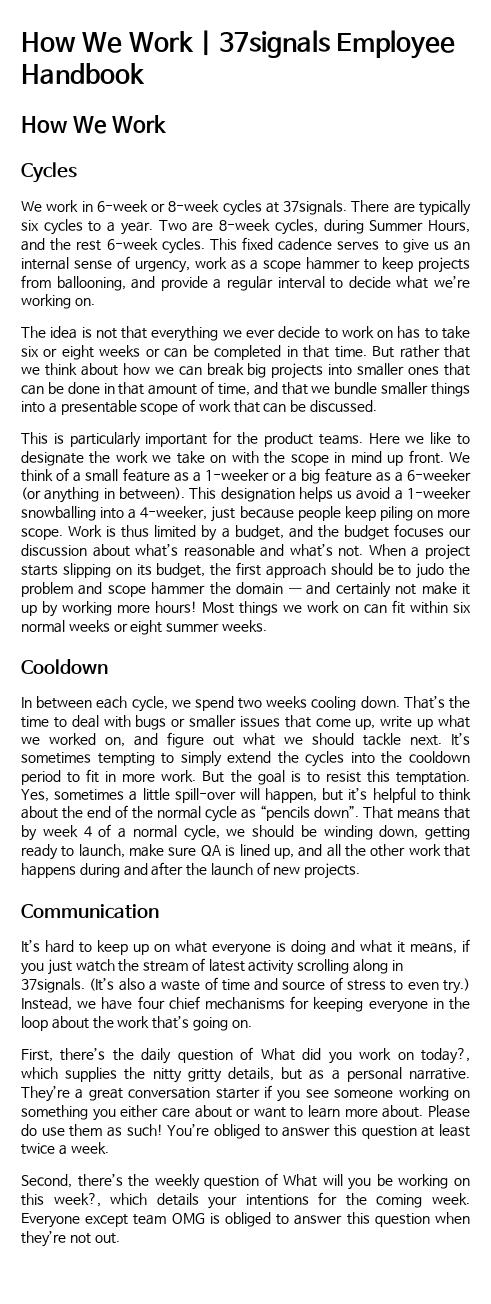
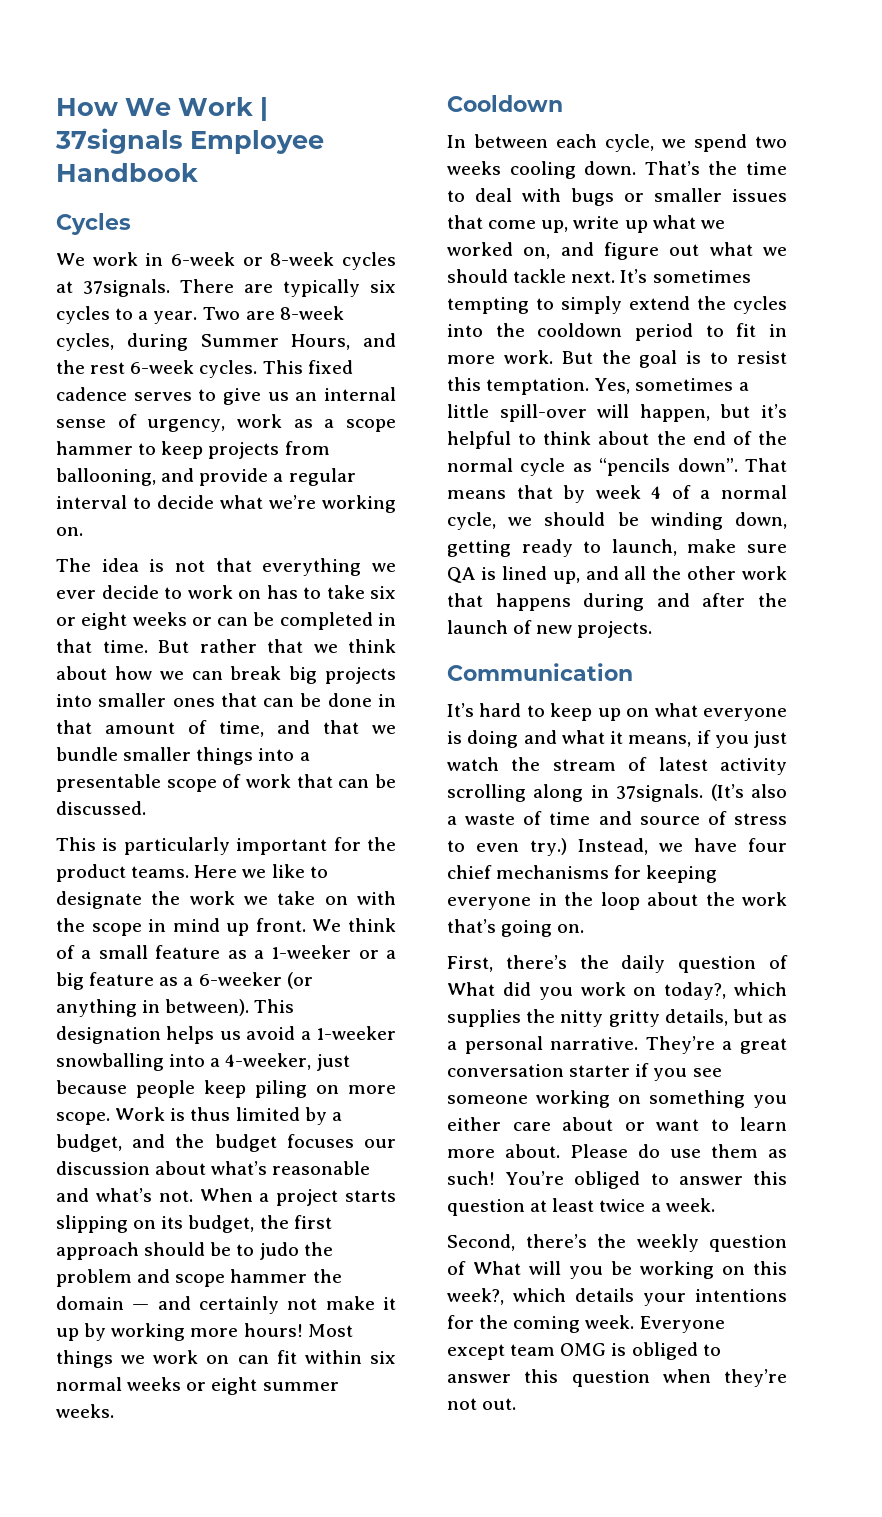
[21,115,167,134] // How We Work -> (198, 172) none

